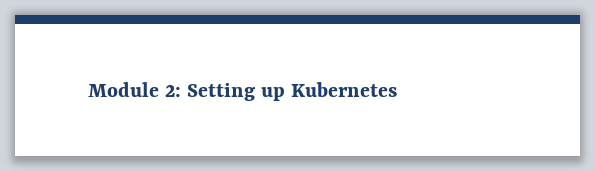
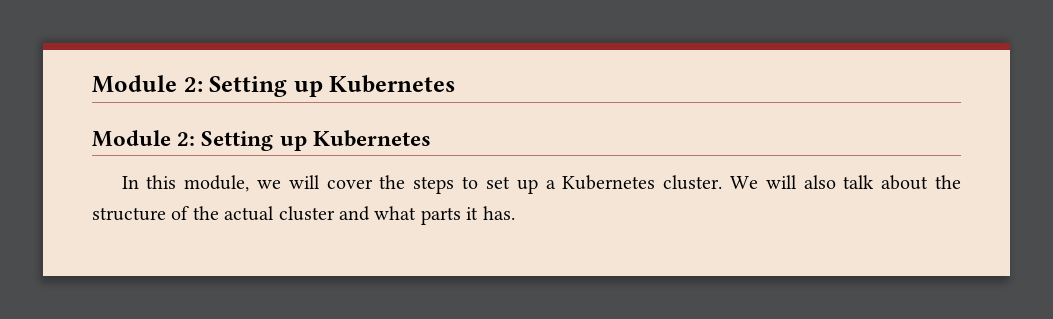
[88,82,398,101] Module 2: Setting up Kubernetes -> [92,75,456,97] [92,130,431,151] [121,175,961,194] [92,206,515,225] Module 2: Setting up Kubernetes // Module 2: Setting up Kubernetes // In this module, we will cover the steps to set up a Kubernetes cluster. We will also talk about the structure of the actual cluster and what parts it has.

